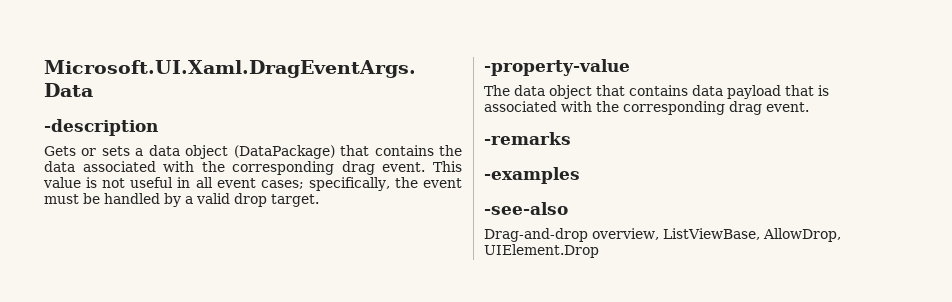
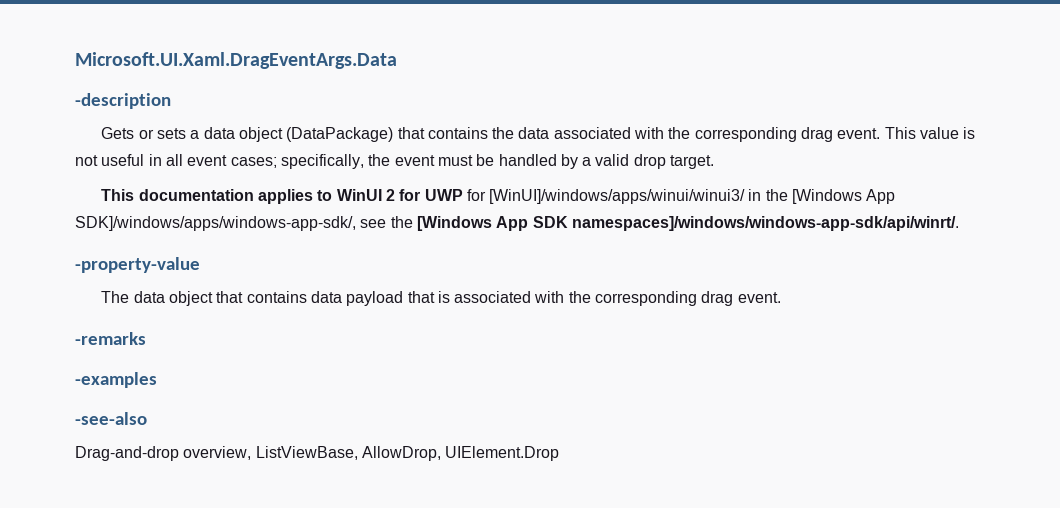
(319, 200) none -> [101,189,896,204] [75,216,959,231] // This documentation applies to WinUI 2 for UWP for [WinUI]/windows/apps/winui/winui3/ in the [Windows App SDK]/windows/apps/windows-app-sdk/, see the [Windows App SDK namespaces]/windows/windows-app-sdk/api/winrt/.

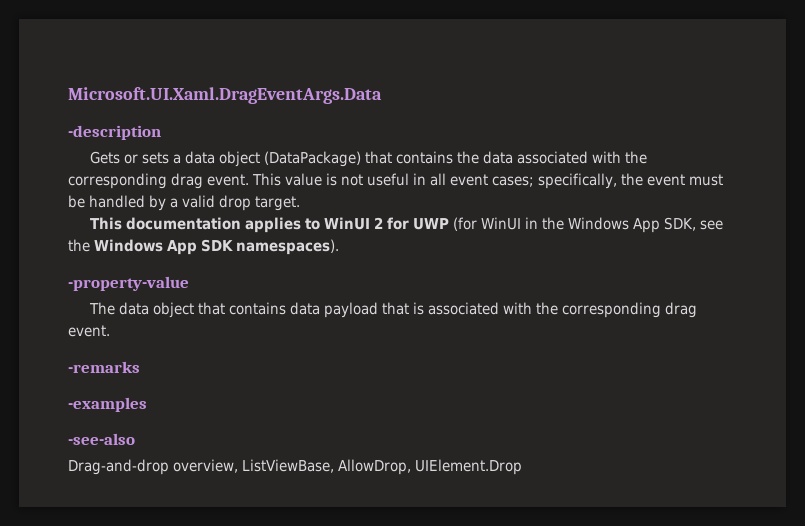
[466,189,896,204] [75,216,356,231] for [WinUI]/windows/apps/winui/winui3/ in the [Windows App SDK]/windows/apps/windows-app-sdk/, -> [453,217,697,233] (for WinUI in the Windows App SDK,
[416,216,492,231] [Windows -> [94,239,163,252] Windows
[571,216,959,231] namespaces]/windows/windows-app-sdk/api/winrt/. -> [236,239,339,255] namespaces).

